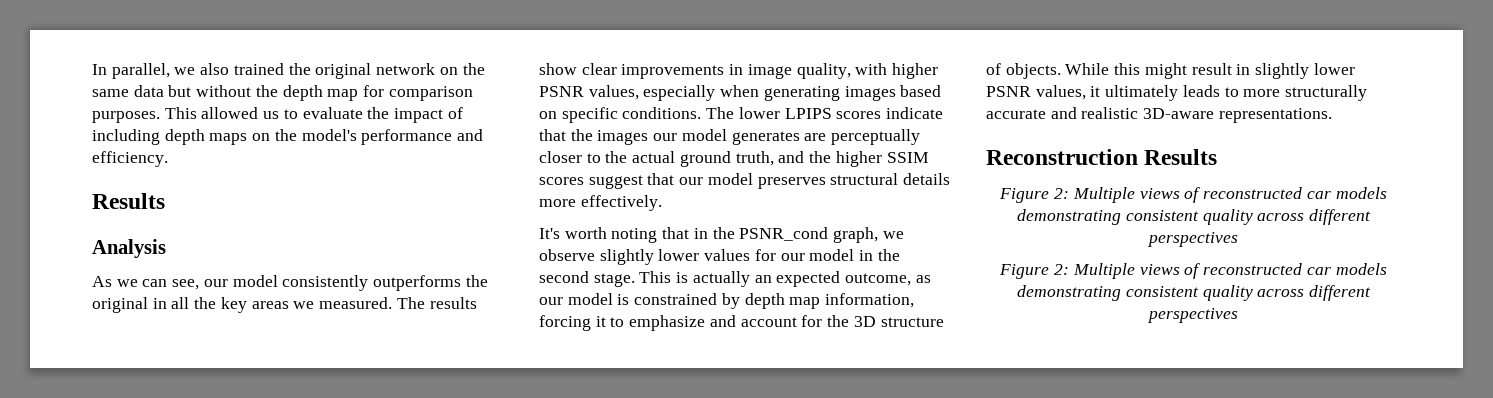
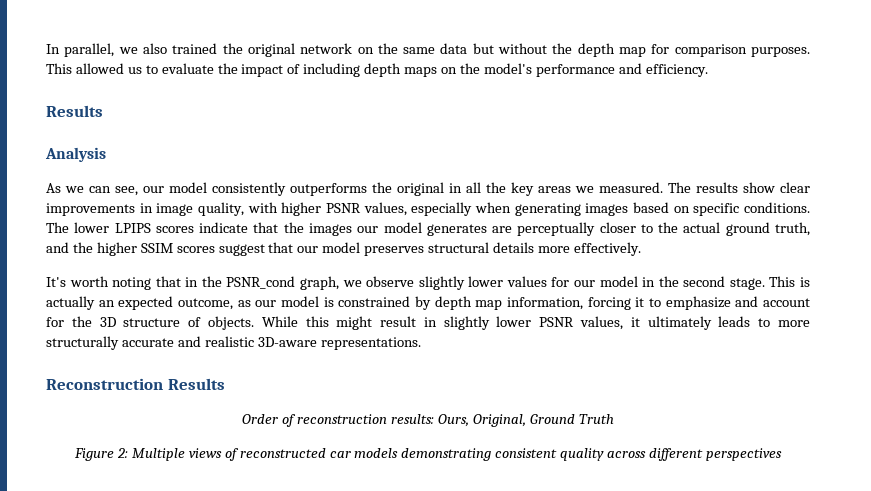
[999,187,1387,203] [1017,209,1371,225] [1147,232,1238,247] Figure 2: Multiple views of reconstructed car models demonstrating consistent quality across different perspectives -> [242,414,614,427] Order of reconstruction results: Ours, Original, Ground Truth

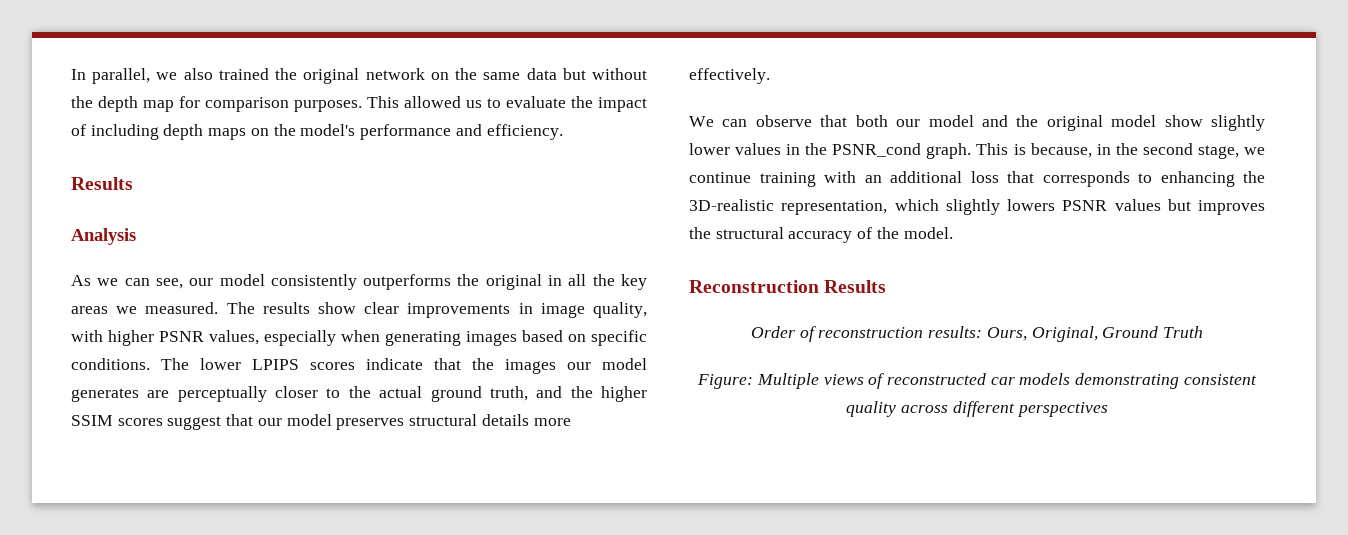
[46,276,810,290] [46,296,810,310] [46,316,810,330] [46,336,421,350] It's worth noting that in the PSNR_cond graph, we observe slightly lower values for our model in the second stage. This is actually an expected outcome, as our model is constrained by depth map information, forcing it to emphasize and account for the 3D structure of objects. While this might result in slightly lower PSNR values, it ultimately leads to more structurally accurate and realistic 3D-aware representations. -> [689,115,1265,131] [689,143,1266,159] [689,171,1265,187] [689,199,1265,215] [689,227,953,243] We can observe that both our model and the original model show slightly lower values in the PSNR_cond graph. This is because, in the second stage, we continue training with an additional loss that corresponds to enhancing the 3D-realistic representation, which slightly lowers PSNR values but improves the structural accuracy of the model.
[74,448,128,461] Figure 2: -> [697,374,754,389] Figure:

